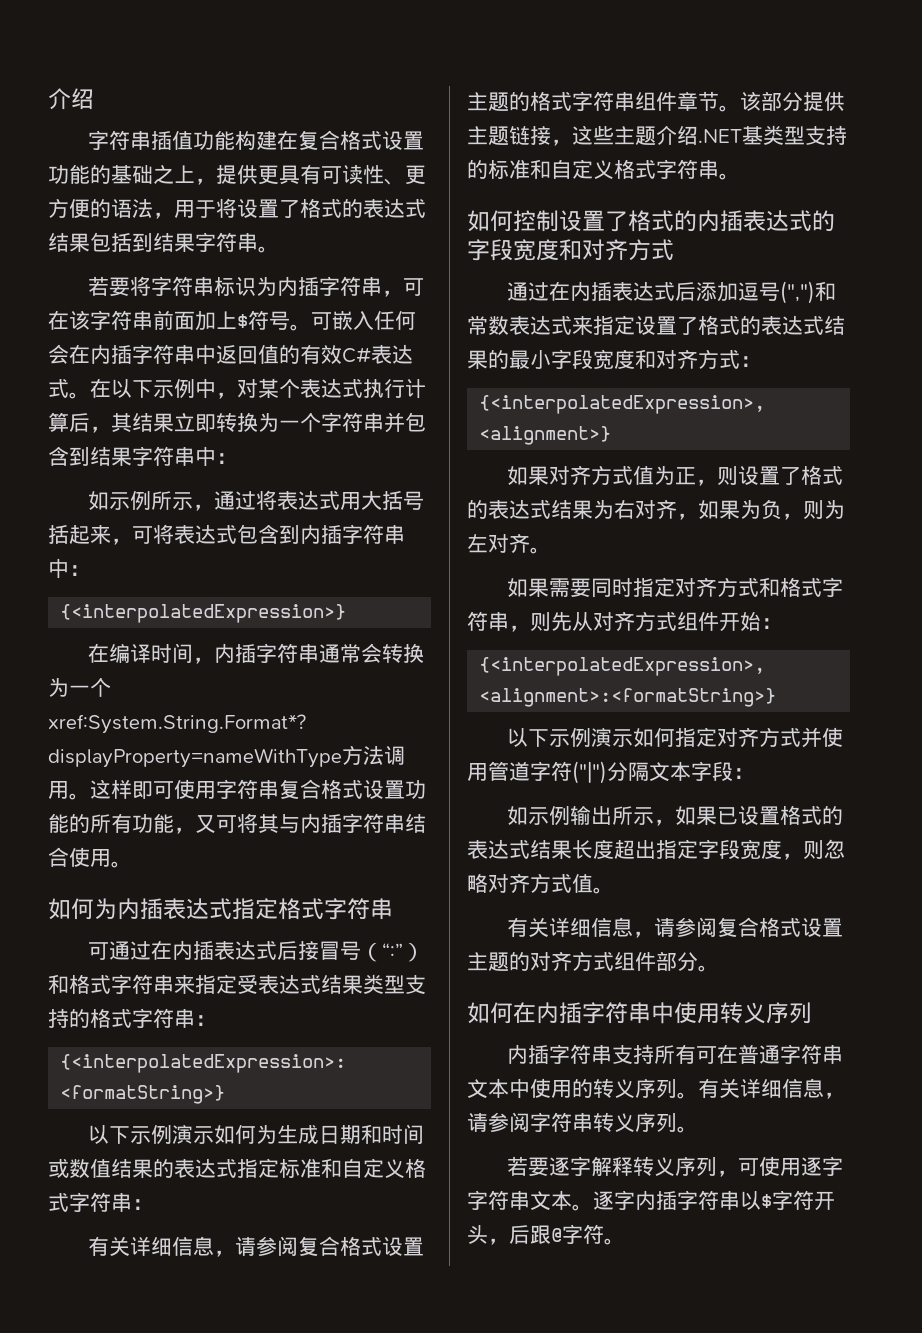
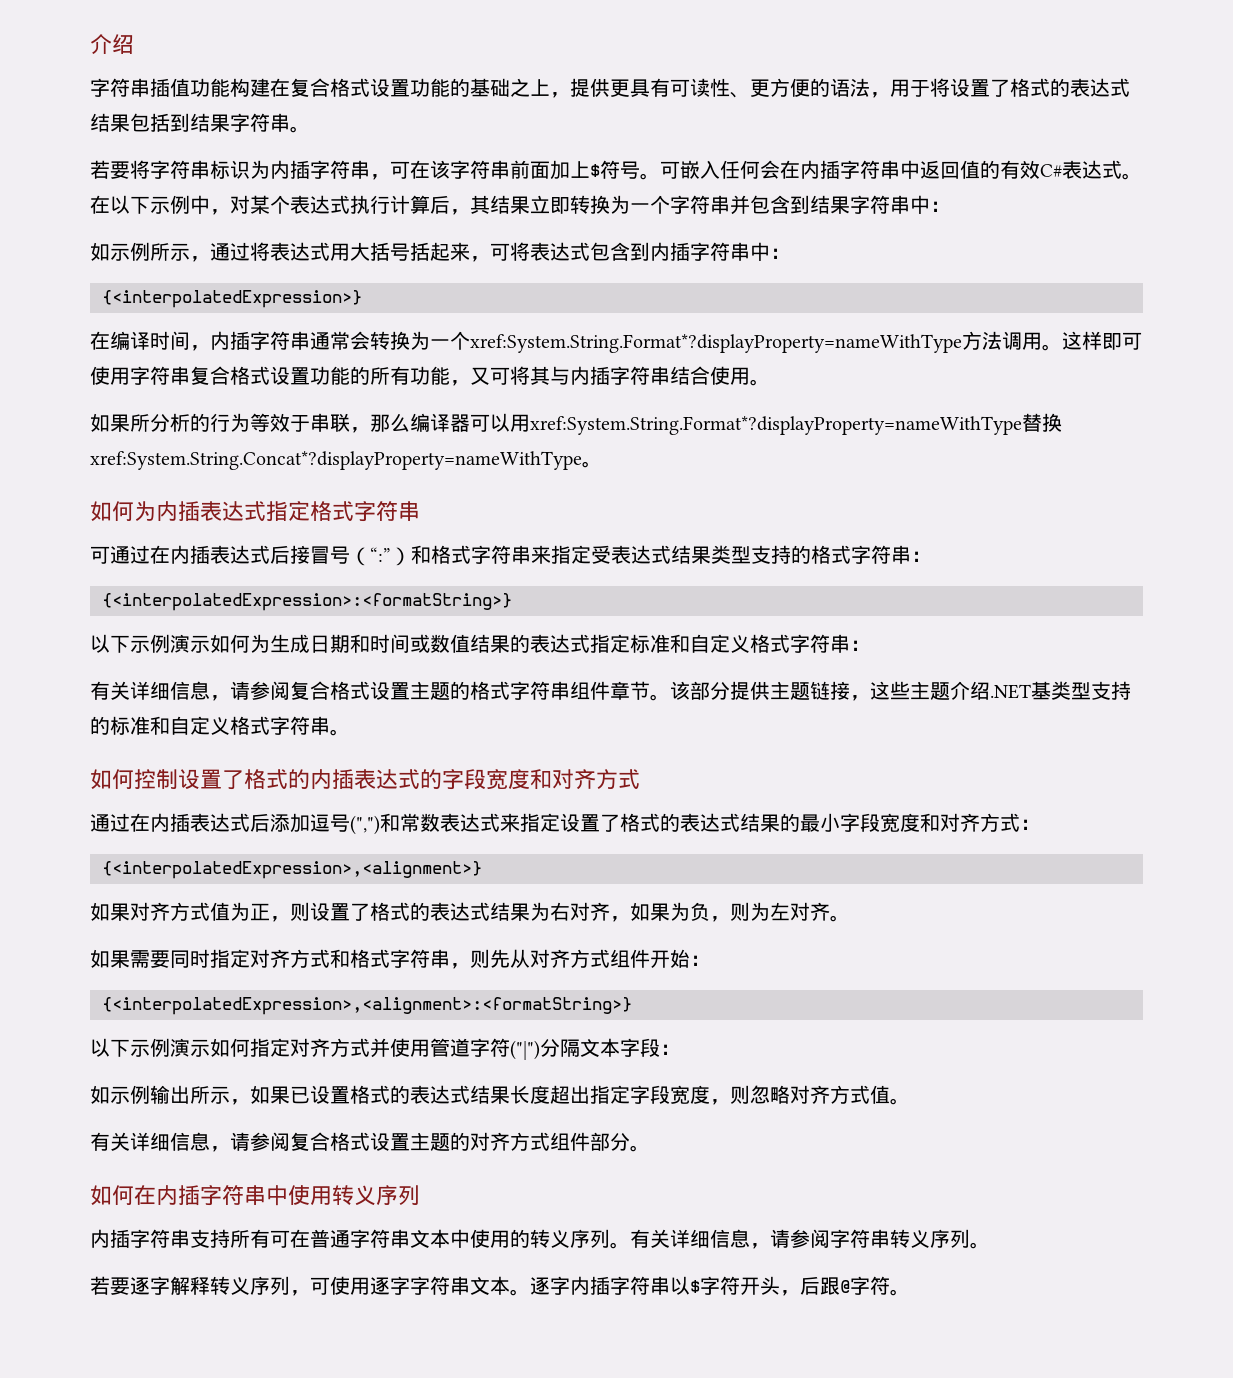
(132, 864) none -> [90,413,1062,435] [90,451,602,470] // 如果所分析的行为等效于串联，那么编译器可以用xref:System.String.Format*?displayProperty=nameWithType替换xref:System.String.Concat*?displayProperty=nameWithType。

